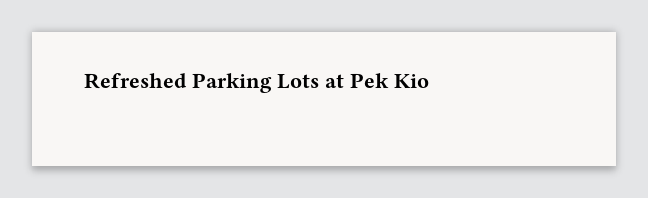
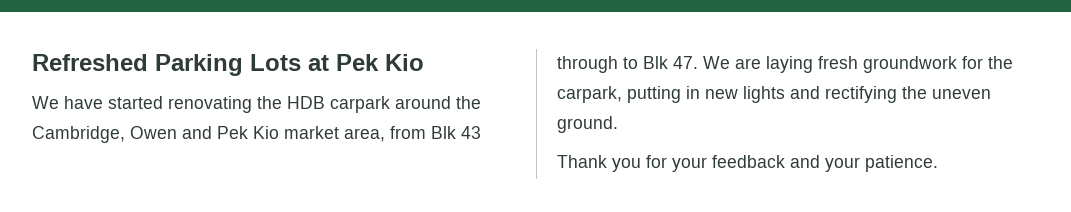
(429, 81) none -> [32,96,481,113] [32,126,481,143] [557,56,1013,73] [557,86,991,103] [557,116,618,133] [557,155,938,172] // We have started renovating the HDB carpark around the Cambridge, Owen and Pek Kio market area, from Blk 43 through to Blk 47. We are laying fresh groundwork for the carpark, putting in new lights and rectifying the uneven ground. // Thank you for your feedback and your patience.

